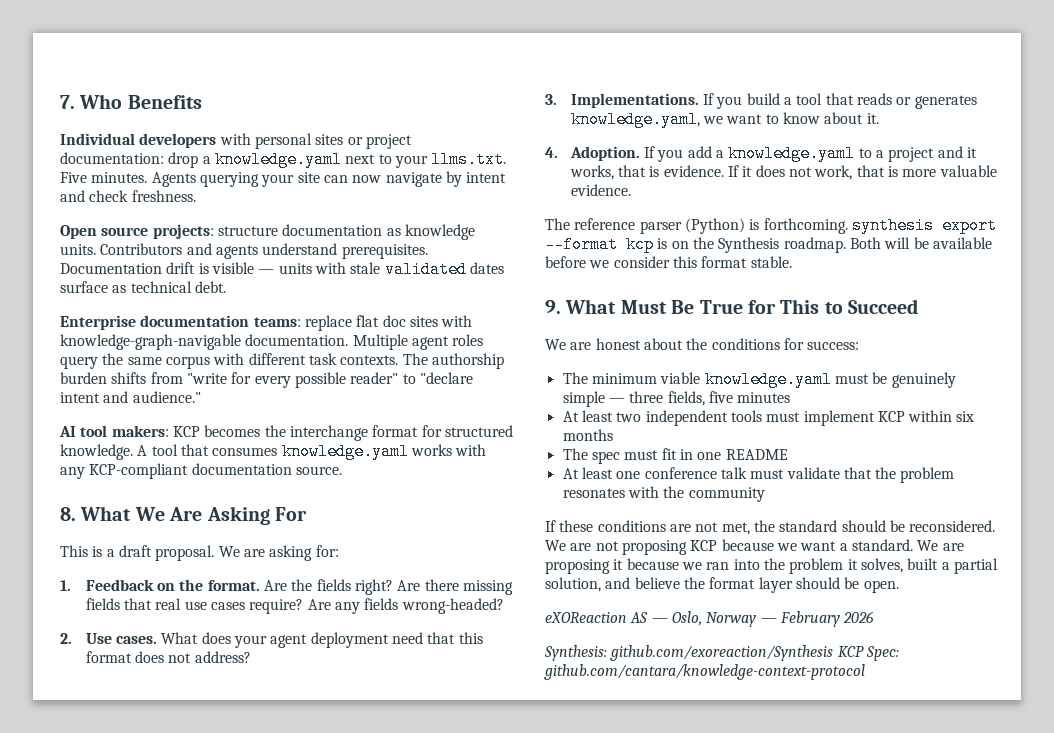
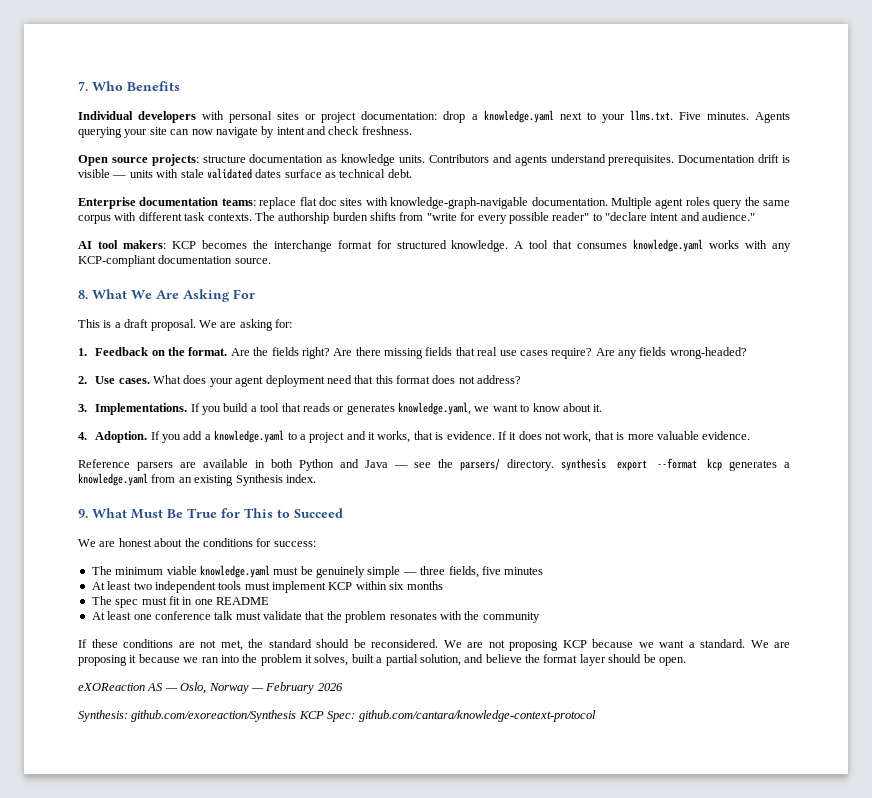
[545,217,997,234] [545,236,992,253] [545,256,792,268] The reference parser (Python) is forthcoming. synthesis export --format kcp is on the Synthesis roadmap. Both will be available before we consider this format stable. -> [78,458,790,471] [78,473,316,486] Reference parsers are available in both Python and Java — see the parsers/ directory. synthesis export --format kcp generates a knowledge.yaml from an existing Synthesis index.

